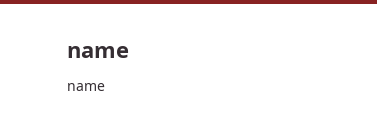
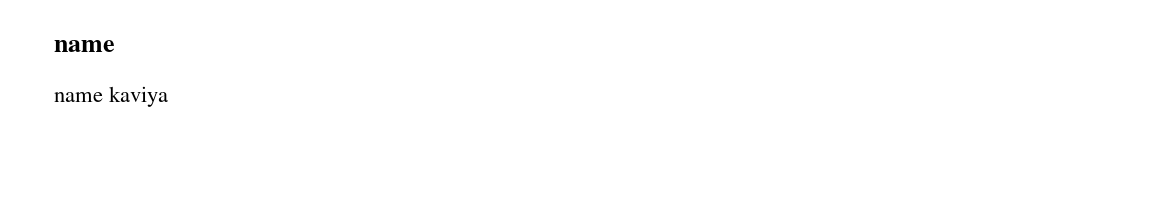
(105, 87) none -> [109,86,169,107] kaviya

